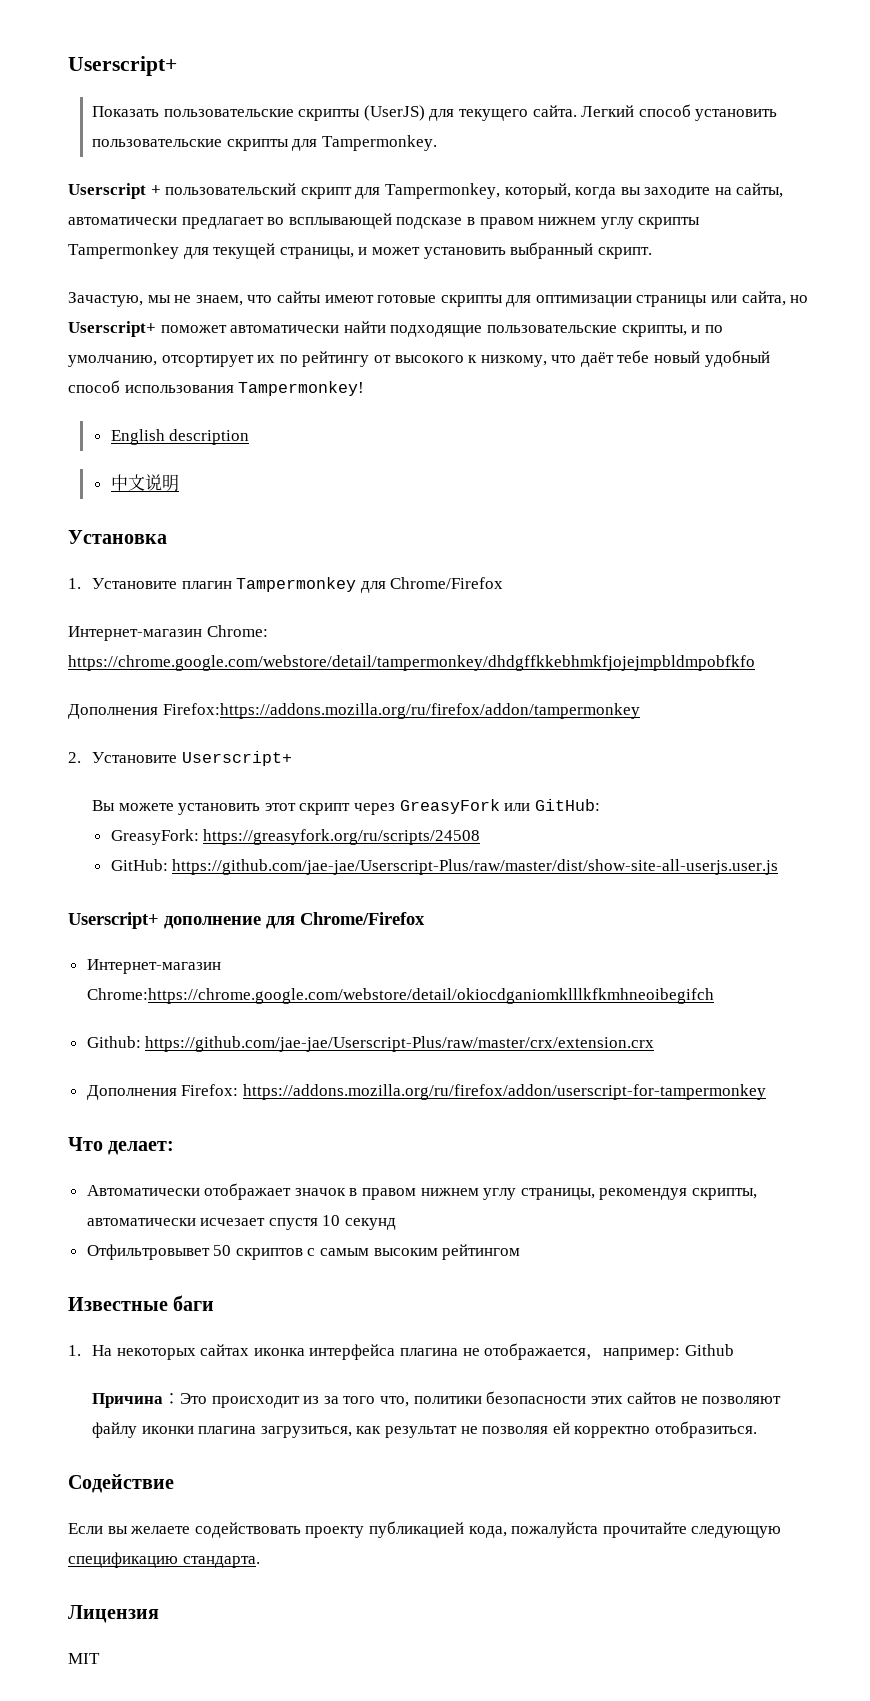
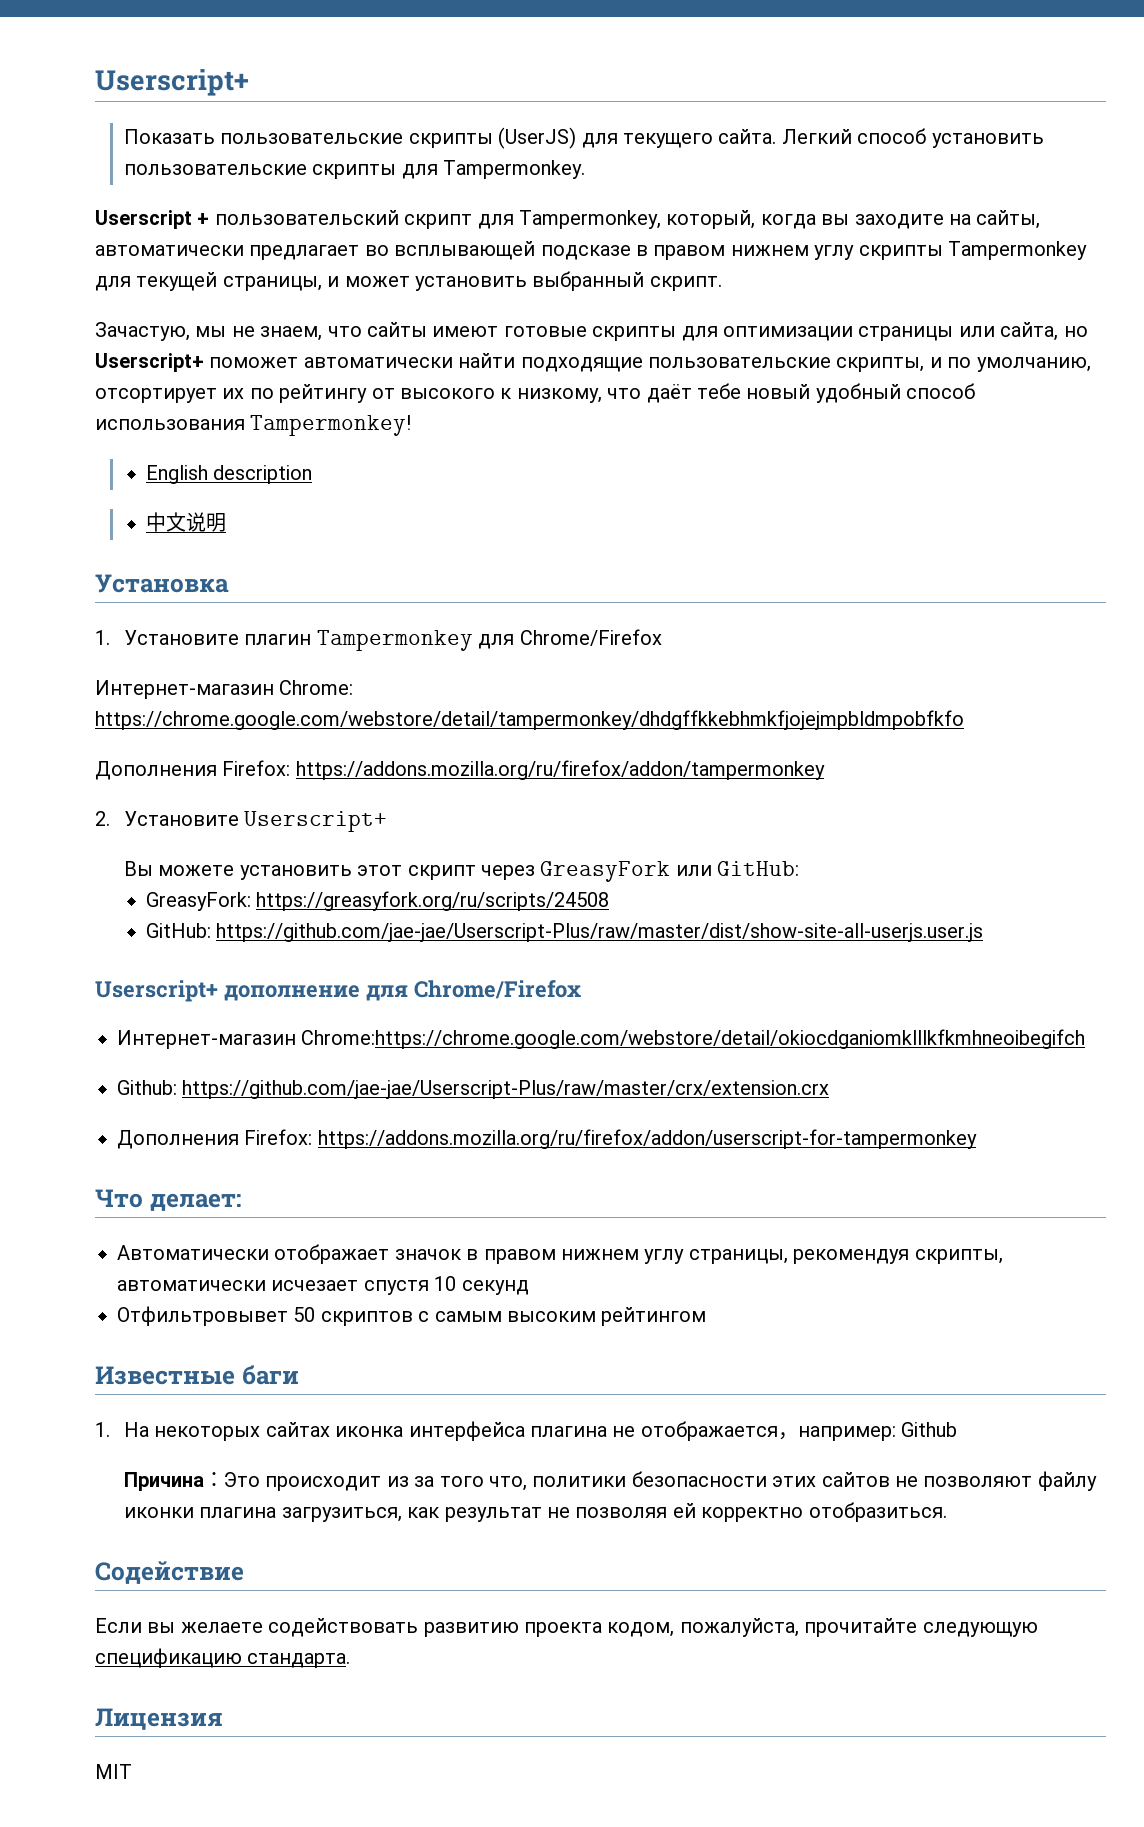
[162,703,640,719] Firefox:https://addons.mozilla.org/ru/firefox/addon/tampermonkey -> [222,760,825,780] Firefox: https://addons.mozilla.org/ru/firefox/addon/tampermonkey
[305,1521,599,1538] проекту публикацией кода, пожалуйста -> [423,1618,799,1637] развитию проекта кодом, пожалуйста,

